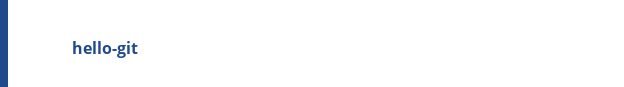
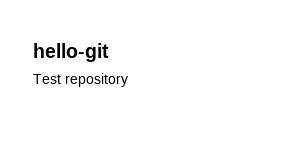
(138, 49) none -> [33,73,128,87] // Test repository

